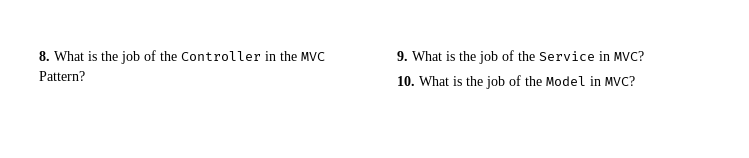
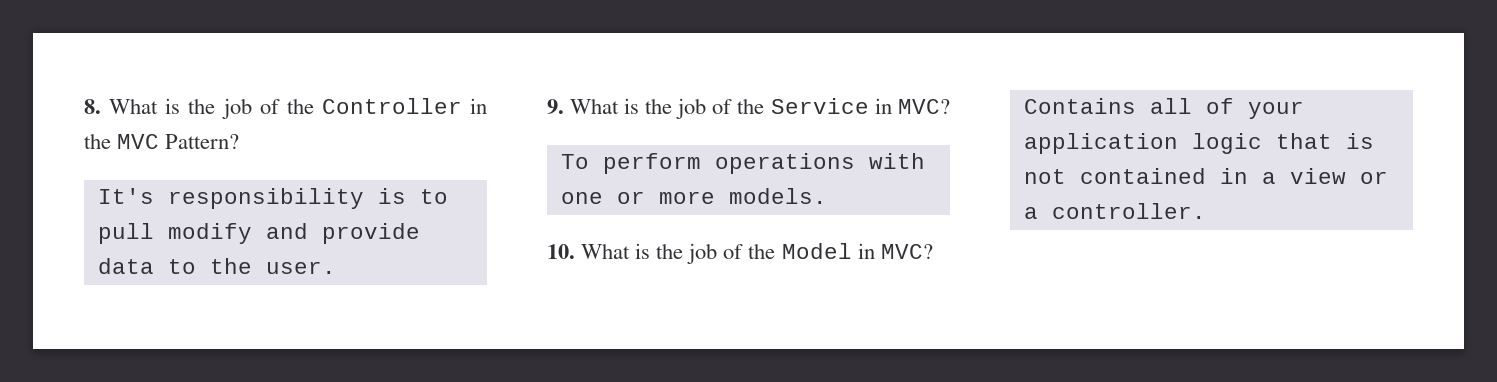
(85, 76) none -> [97,188,448,209] [97,223,420,244] [97,258,336,274] // It's responsibility is to pull modify and provide data to the user.
(644, 56) none -> [560,153,925,174] [560,188,827,204] // To perform operations with one or more models.
(635, 81) none -> [1023,98,1304,119] [1023,133,1374,154] [1023,168,1388,184] [1023,203,1206,219] // Contains all of your application logic that is not contained in a view or a controller.

